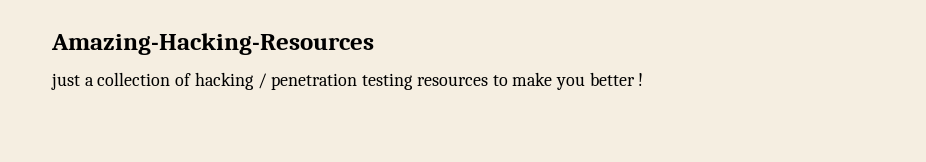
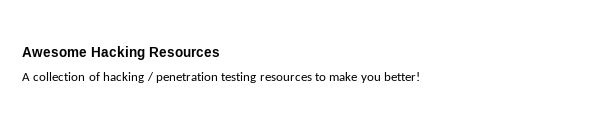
[51,33,374,55] [51,73,94,90] Amazing-Hacking-Resources // just a -> [22,46,220,60] [22,73,30,81] Awesome Hacking Resources // A
[589,72,644,86] better ! -> [384,72,421,81] better!

